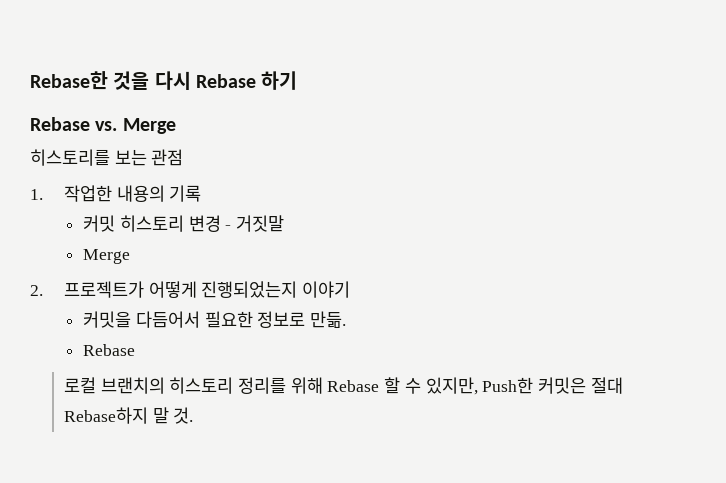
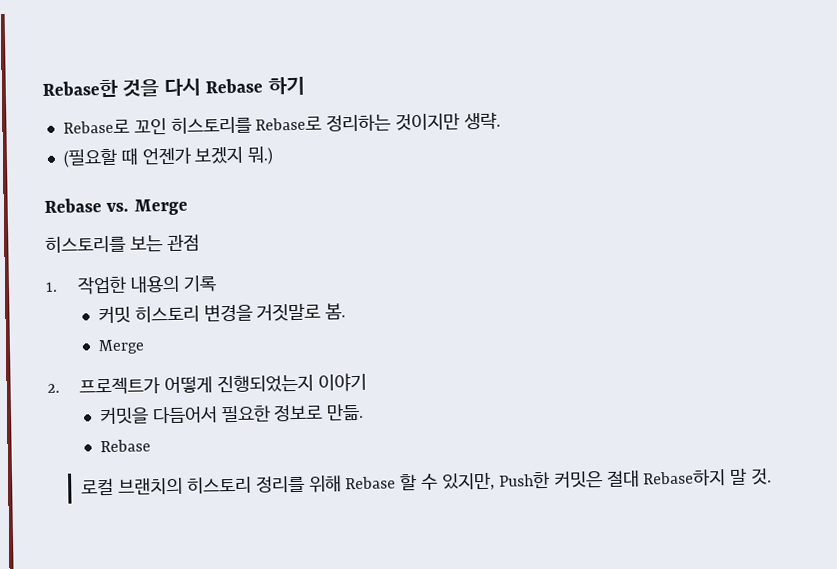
(298, 80) none -> [62,112,501,135] [62,146,275,168] // Rebase로 꼬인 히스토리를 Rebase로 정리하는 것이지만 생략. // (필요할 때 언젠가 보겠지 뭐.)
[188,215,284,232] 변경 - 거짓말 -> [203,303,347,322] 변경을 거짓말로 봄.

